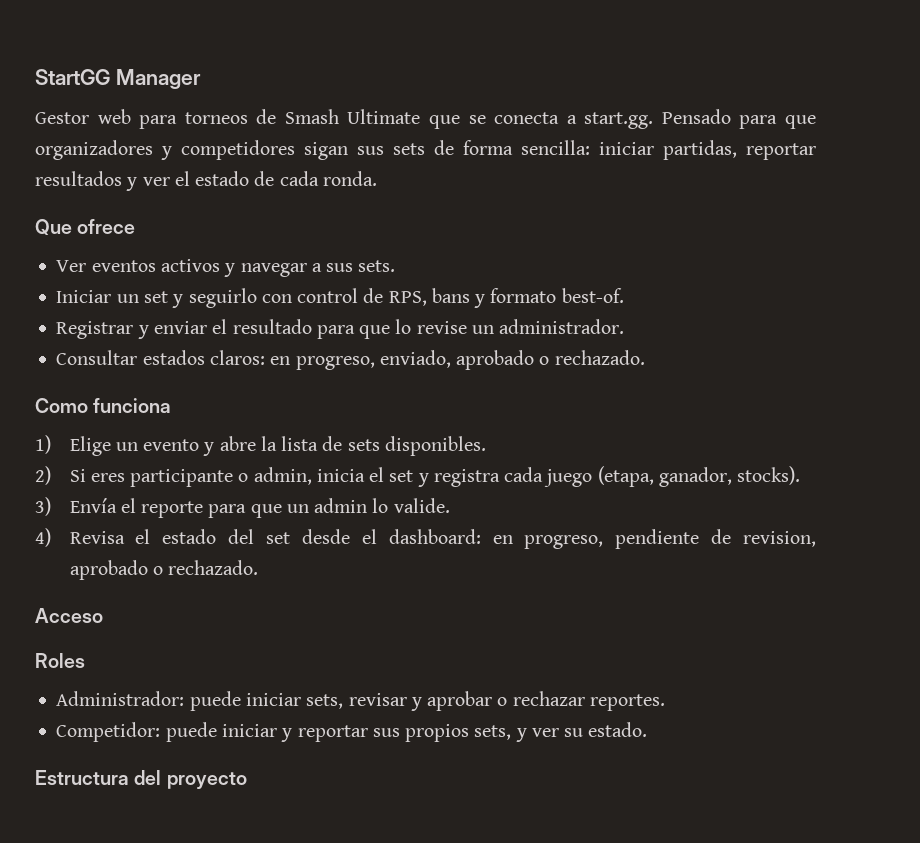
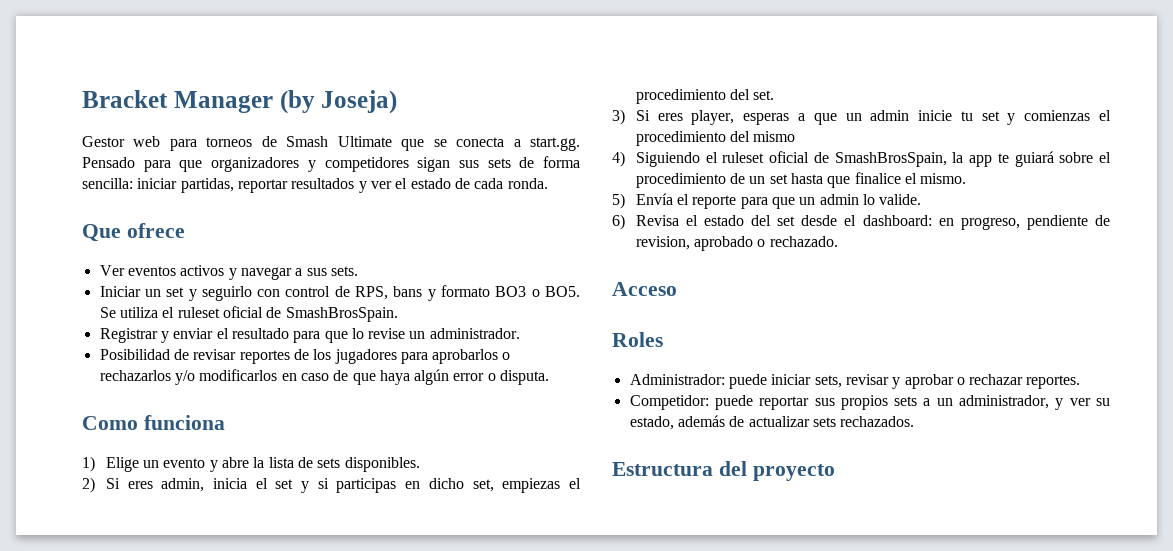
[35,69,110,85] StartGG -> [82,90,168,108] Bracket
(201, 79) none -> [279,90,398,114] (by Joseja)
[561,288,624,303] best-of. -> [495,286,580,297] [99,306,398,322] BO3 o BO5. Se utiliza el ruleset oficial de SmashBrosSpain.
[56,350,645,370] Consultar estados claros: en progreso, enviado, aprobado o rechazado. -> [99,349,511,364] [99,369,550,385] Posibilidad de revisar reportes de los jugadores para aprobarlos o rechazarlos y/o modificarlos en caso de que haya algún error o disputa.
[130,469,249,487] participante o -> (153, 485) none
[433,466,801,487] [35,497,51,516] registra cada juego (etapa, ganador, stocks). // 3) -> [317,478,582,493] [635,89,775,104] [612,109,1112,125] [635,131,796,146] [612,151,1111,167] [635,172,967,188] [612,193,625,209] si participas en dicho set, empiezas el procedimiento del set. // 3) Si eres player, esperas a que un admin inicie tu set y comienzas el procedimiento del mismo // 4) Siguiendo el ruleset oficial de SmashBrosSpain, la app te guiará sobre el procedimiento de un set hasta que finalice el mismo. // 5)
[35,528,51,547] 4) -> [612,214,625,230] 6)
[221,724,293,742] iniciar y -> (753, 402) none
[474,722,648,742] sets, y ver su estado. -> [894,395,1110,410] [629,415,915,430] sets a un administrador, y ver su estado, además de actualizar sets rechazados.

